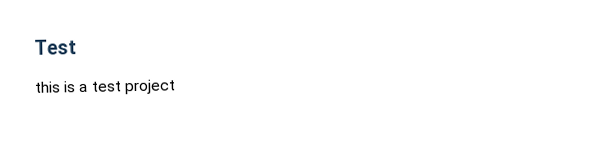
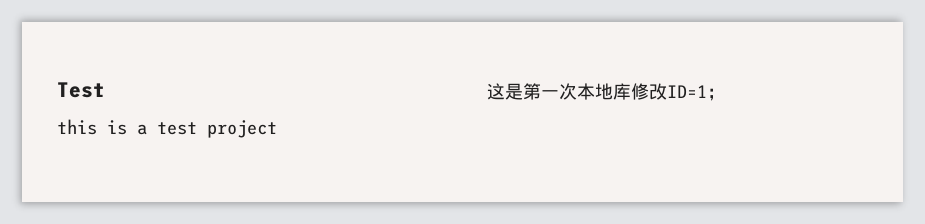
(176, 87) none -> [487,83,725,101] // 这是第一次本地库修改ID=1；

